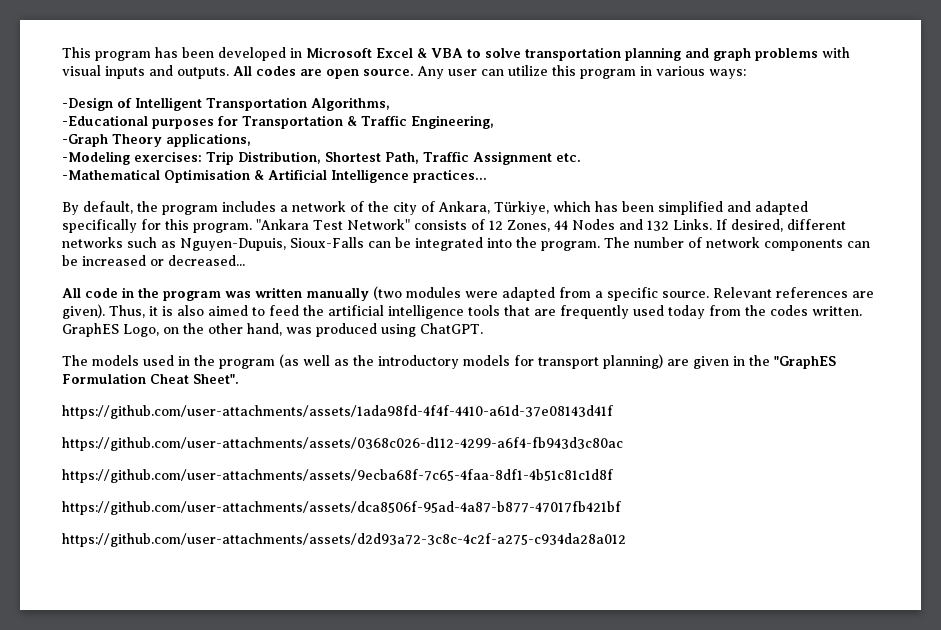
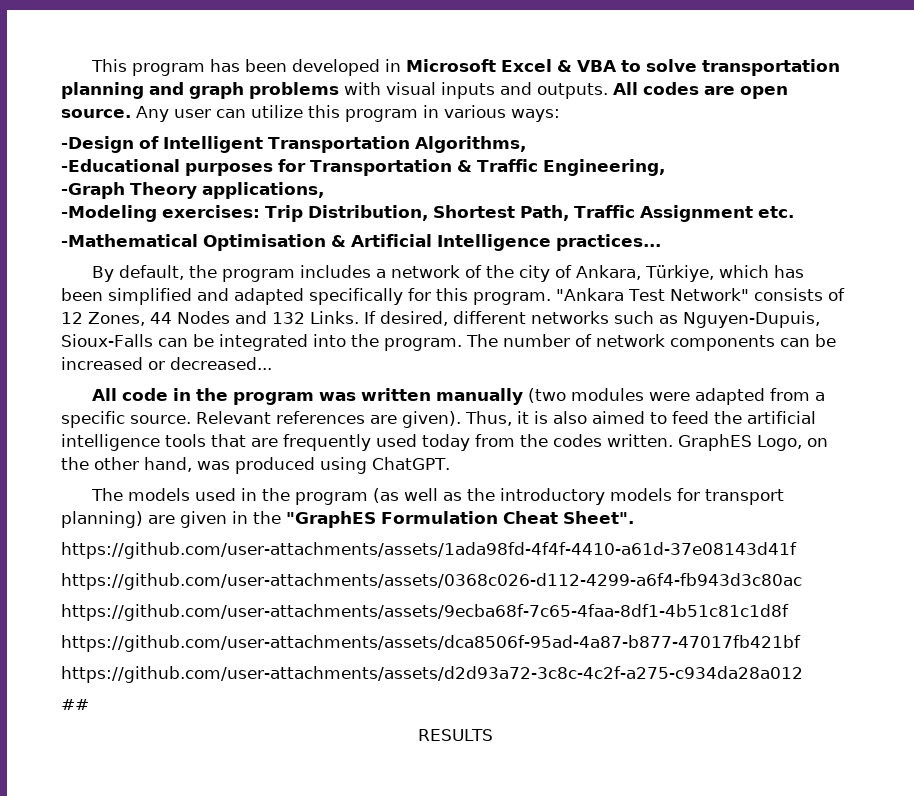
(626, 540) none -> [61,699,89,710] [417,729,494,741] // ## // RESULTS

